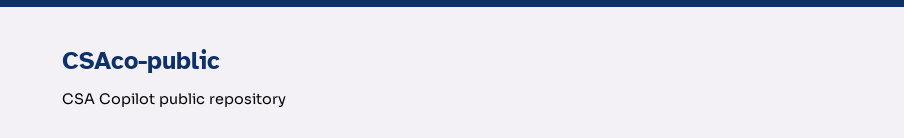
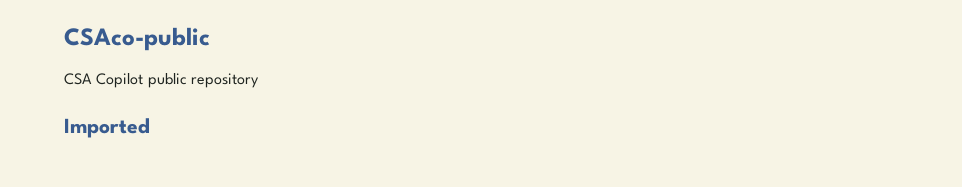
(286, 100) none -> [64,118,150,138] // Imported

